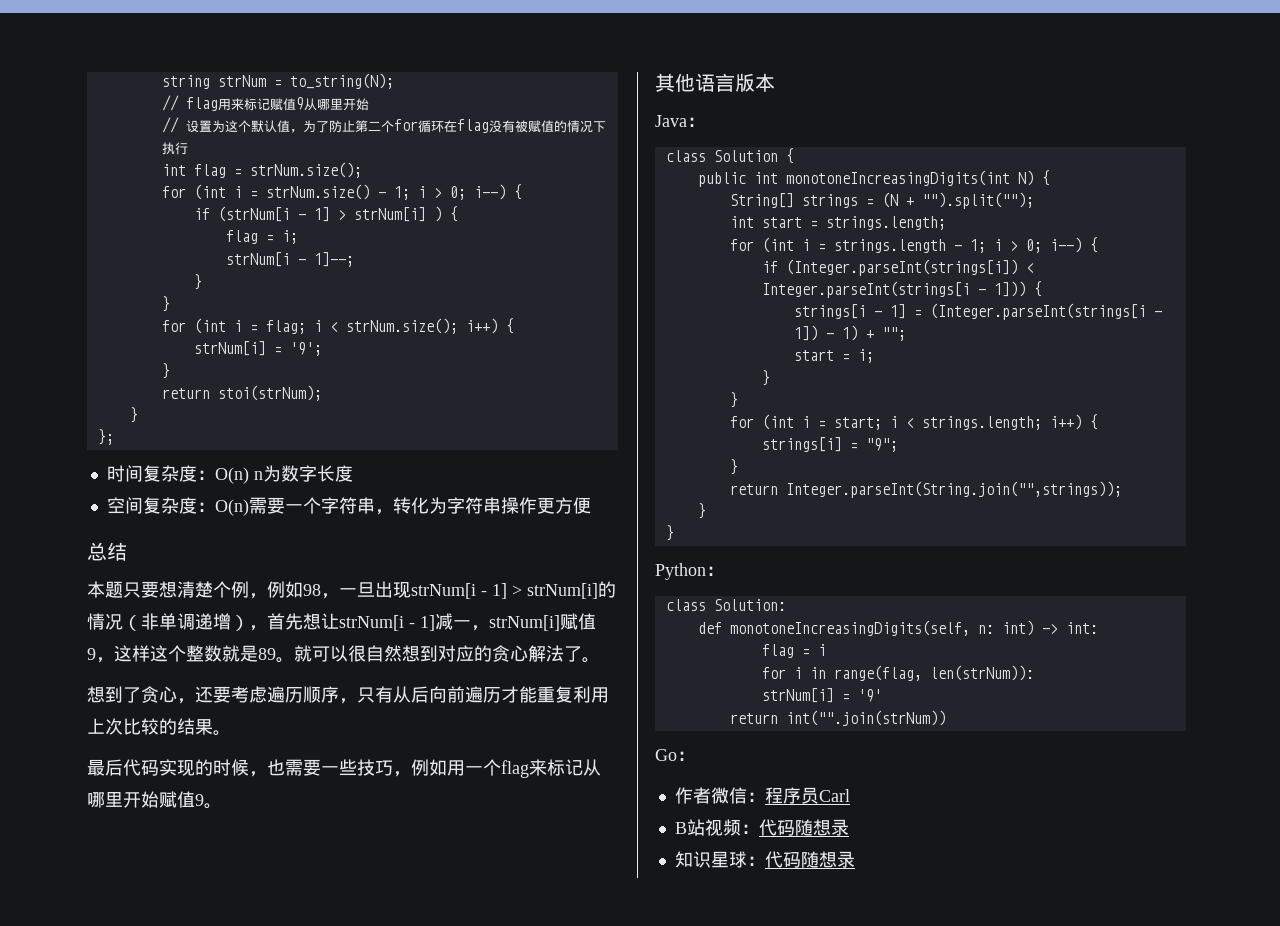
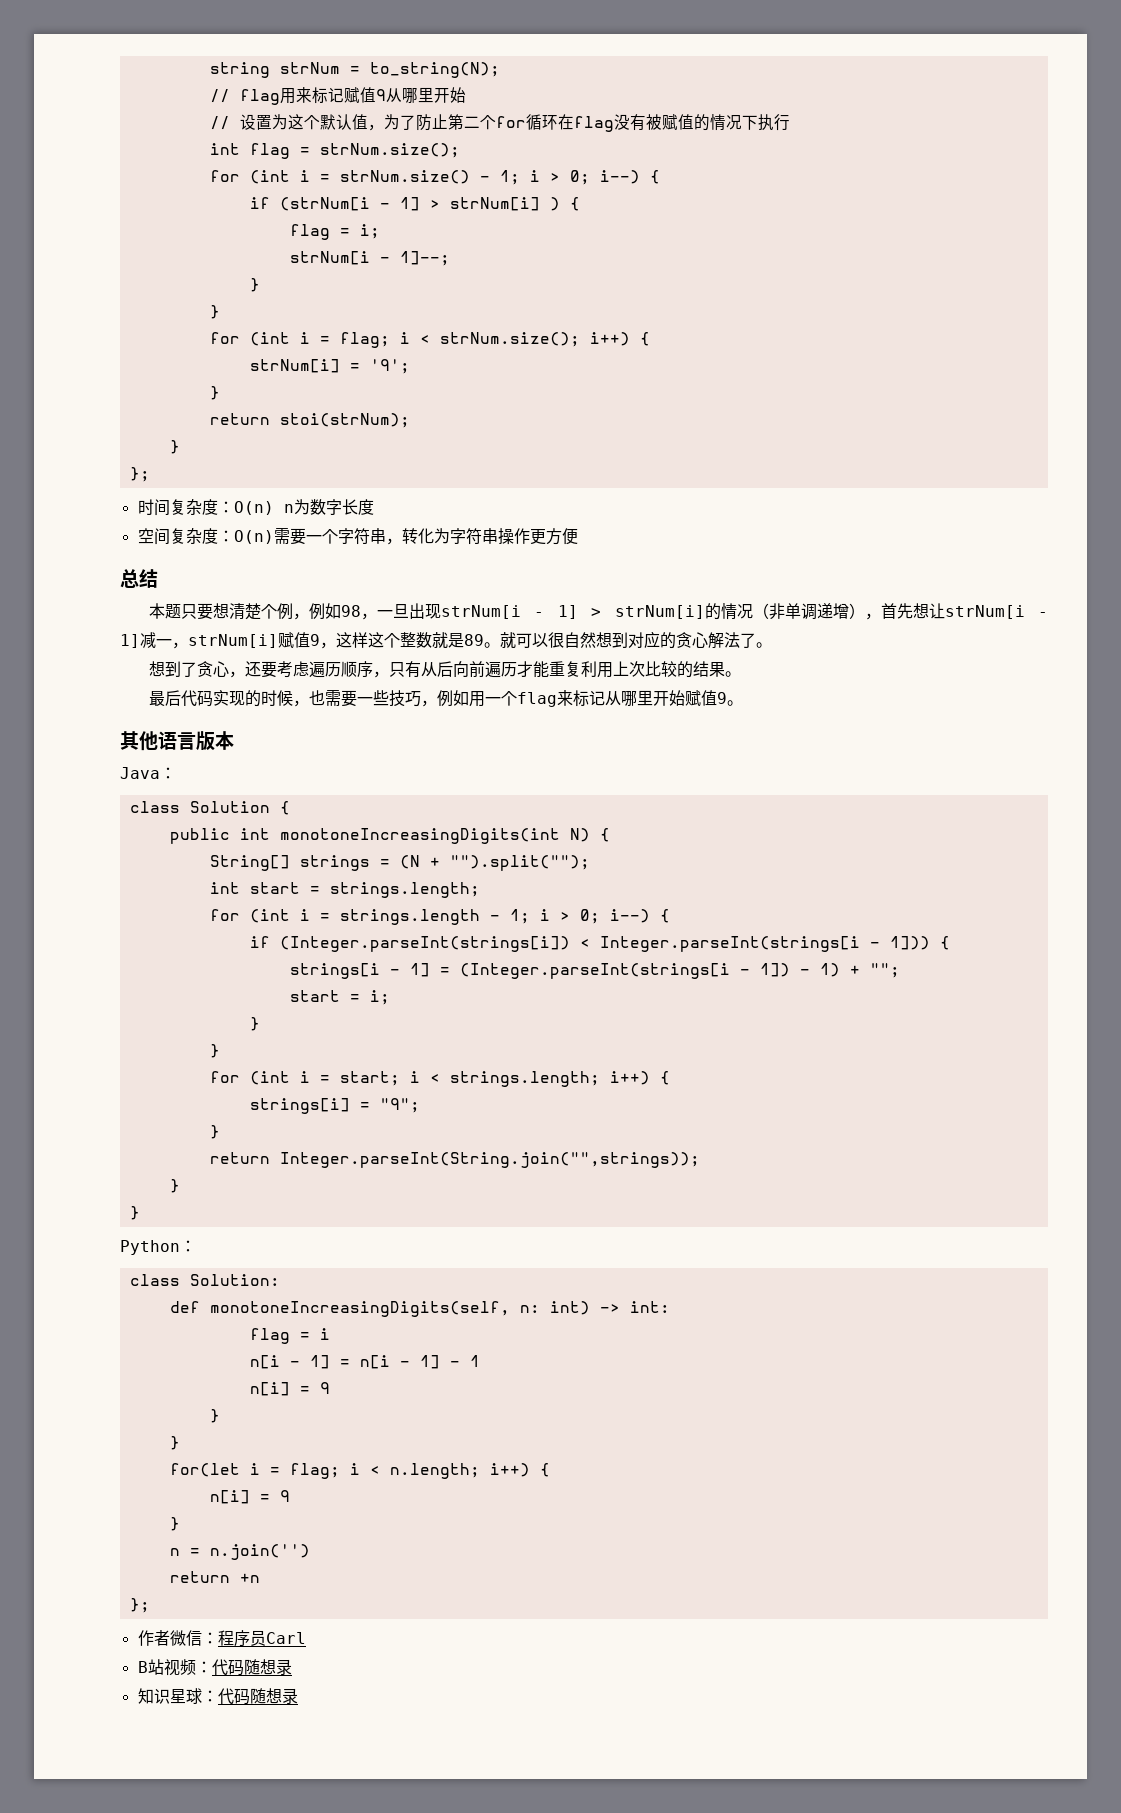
[761,665,1034,681] [761,688,882,703] [729,710,946,726] [655,749,695,761] for i in range(flag, len(strNum)): // strNum[i] = '9' // return int("".join(strNum)) // Go： -> [249,1355,480,1369] [249,1382,330,1396] [209,1409,220,1423] [169,1436,180,1450] [169,1463,550,1479] [209,1490,290,1504] [169,1517,180,1531] [169,1544,310,1560] [169,1571,260,1583] [129,1598,150,1613] n[i - 1] = n[i - 1] - 1 // n[i] = 9 // } // } // for(let i = flag; i < n.length; i++) { // n[i] = 9 // } // n = n.join('') // return +n // };

